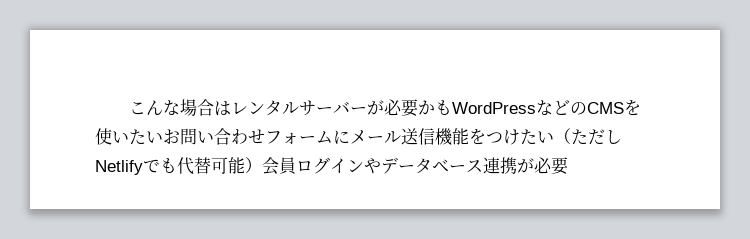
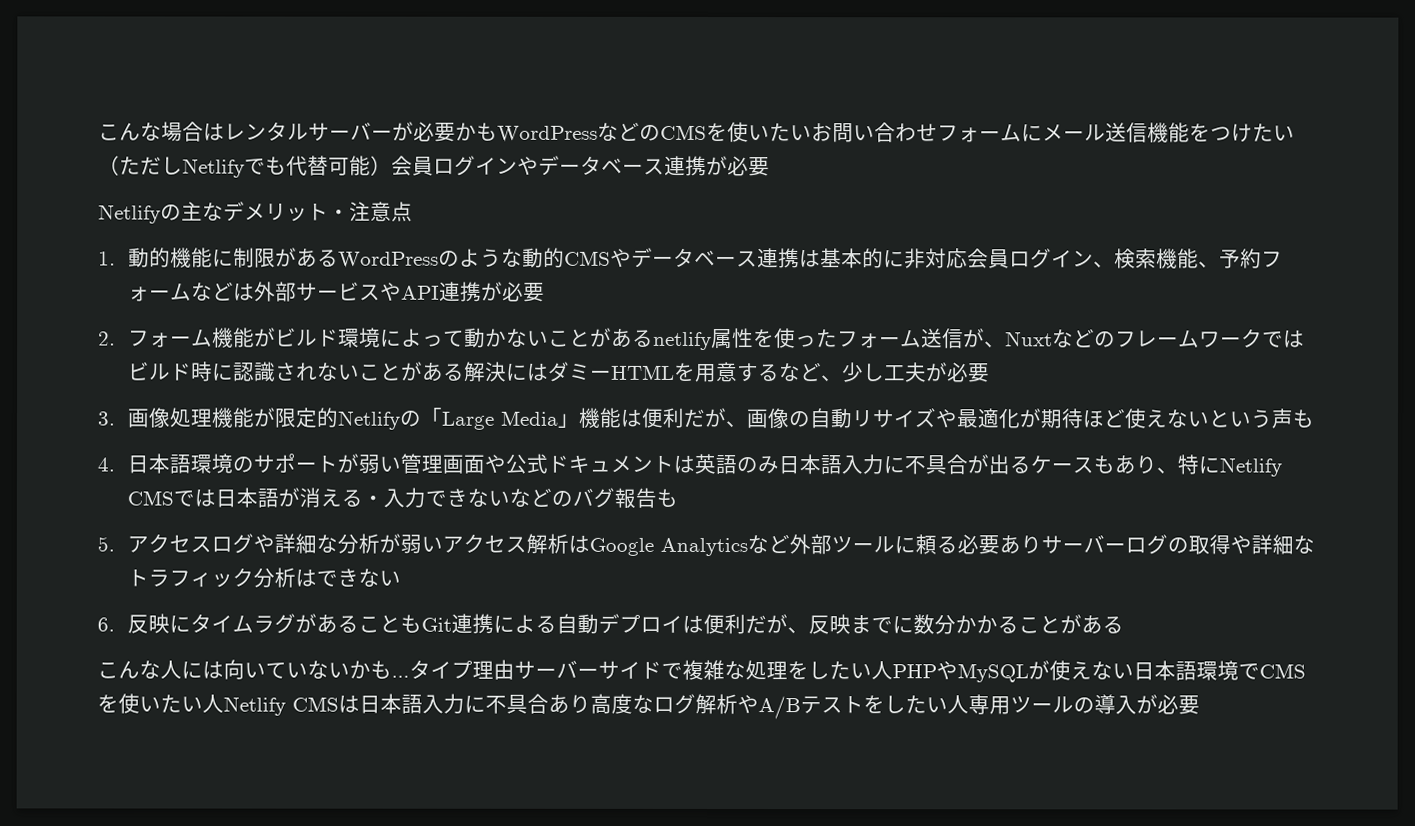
(568, 166) none -> [98,201,413,224] [98,247,1283,269] [127,281,545,302] [98,327,1305,351] [127,361,990,383] [97,407,1315,430] [97,453,1282,477] [126,487,678,509] [97,533,1315,557] [126,567,401,588] [97,613,1124,635] [97,659,1306,683] [97,693,1200,720] // Netlifyの主なデメリット・注意点 // 1.動的機能に制限があるWordPressのような動的CMSやデータベース連携は基本的に非対応会員ログイン、検索機能、予約フォームなどは外部サービスやAPI連携が必要 // 2.フォーム機能がビルド環境によって動かないことがあるnetlify属性を使ったフォーム送信が、Nuxtなどのフレームワークではビルド時に認識されないことがある解決にはダミーHTMLを用意するなど、少し工夫が必要 // 3.画像処理機能が限定的Netlifyの「Large Media」機能は便利だが、画像の自動リサイズや最適化が期待ほど使えないという声も // 4.日本語環境のサポートが弱い管理画面や公式ドキュメントは英語のみ日本語入力に不具合が出るケースもあり、特にNetlify CMSでは日本語が消える・入力できないなどのバグ報告も // 5.アクセスログや詳細な分析が弱いアクセス解析はGoogle Analyticsなど外部ツールに頼る必要ありサーバーログの取得や詳細なトラフィック分析はできない // 6.反映にタイムラグがあることもGit連携による自動デプロイは便利だが、反映までに数分かかることがある // こんな人には向いていないかも…タイプ理由サーバーサイドで複雑な処理をしたい人PHPやMySQLが使えない日本語環境でCMSを使いたい人Netlify CMSは日本語入力に不具合あり高度なログ解析やA/Bテストをしたい人専用ツールの導入が必要

